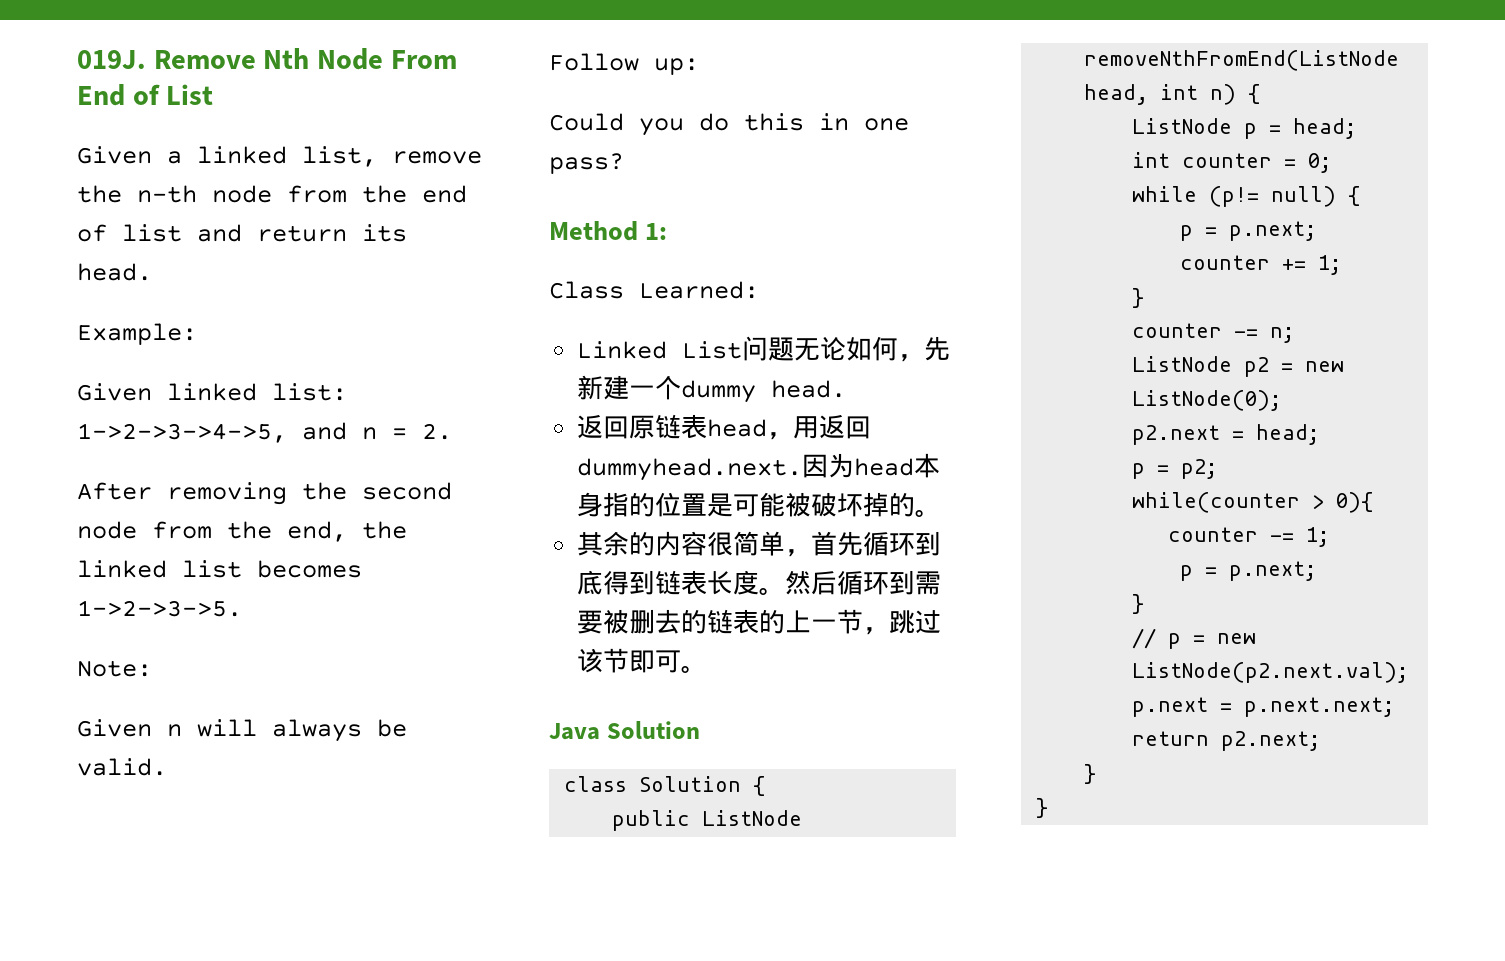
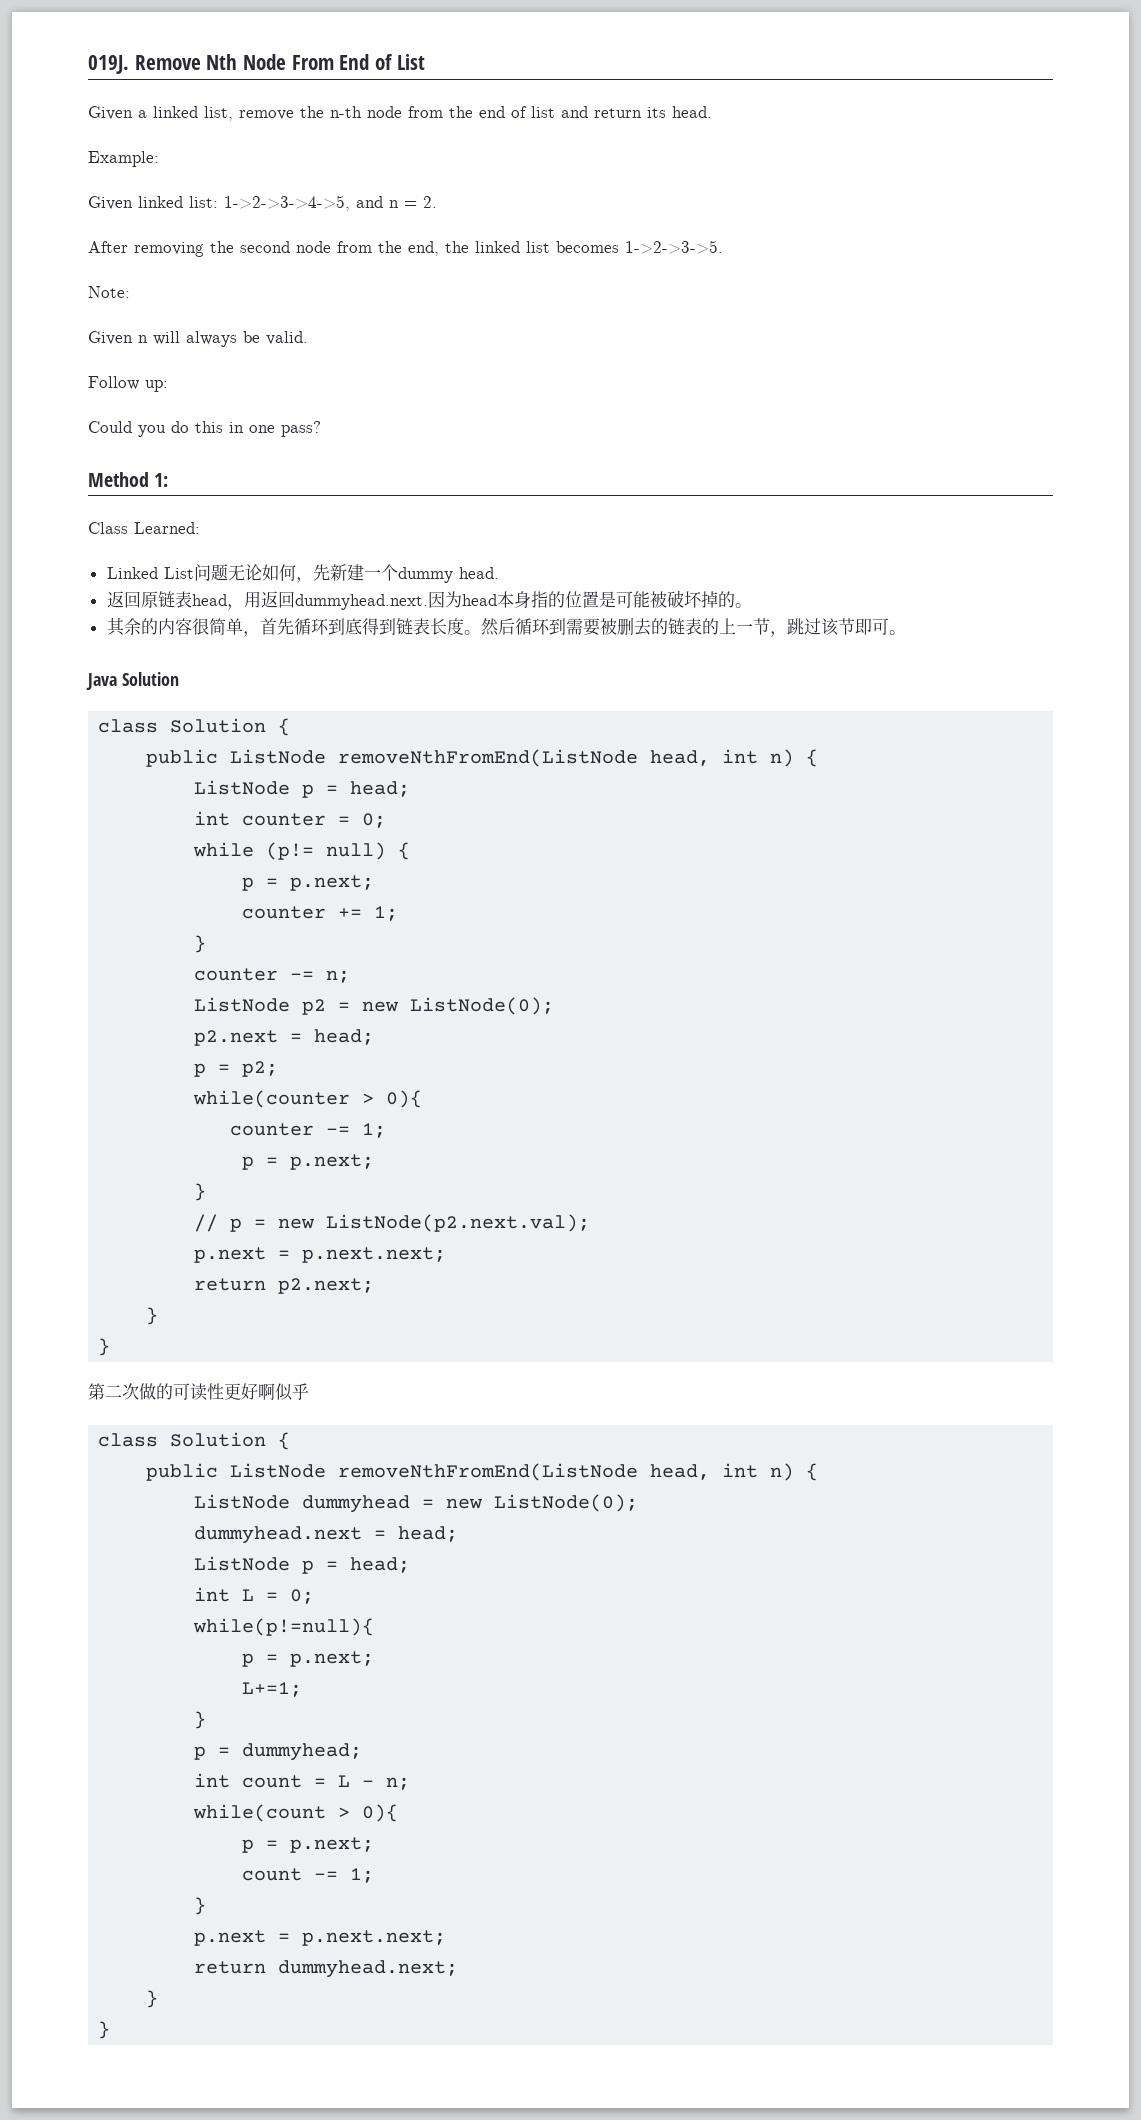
(1049, 808) none -> [88,1383,309,1401] [98,1432,291,1450] [146,1463,819,1481] [194,1494,639,1513] [194,1526,459,1544] [194,1556,411,1574] [194,1587,315,1604] [193,1618,375,1636] [242,1651,375,1667] [242,1682,303,1697] [194,1711,207,1729] [194,1743,363,1761] [194,1773,411,1790] [193,1804,399,1822] [242,1837,375,1853] [242,1868,375,1883] [194,1897,207,1915] [194,1930,447,1946] [194,1960,459,1978] [146,1990,159,2008] [98,2021,111,2039] // 第二次做的可读性更好啊似乎 // class Solution { // public ListNode removeNthFromEnd(ListNode head, int n) { // ListNode dummyhead = new ListNode(0); // dummyhead.next = head; // ListNode p = head; // int L = 0; // while(p!=null){ // p = p.next; // L+=1; // } // p = dummyhead; // int count = L - n; // while(count > 0){ // p = p.next; // count -= 1; // } // p.next = p.next.next; // return dummyhead.next; // } // }

